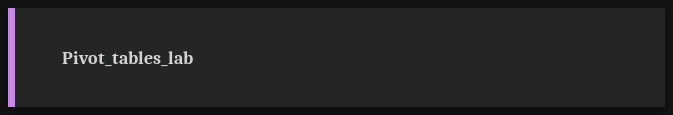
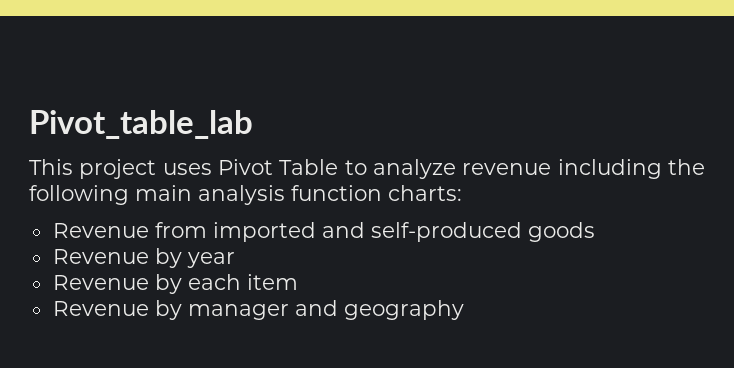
[62,51,193,67] Pivot_tables_lab -> [29,110,253,139] [29,159,705,179] [29,185,462,205] [52,222,595,242] [52,248,235,268] [52,274,298,294] [52,300,464,320] Pivot_table_lab // This project uses Pivot Table to analyze revenue including the following main analysis function charts: // Revenue from imported and self-produced goods // Revenue by year // Revenue by each item // Revenue by manager and geography

